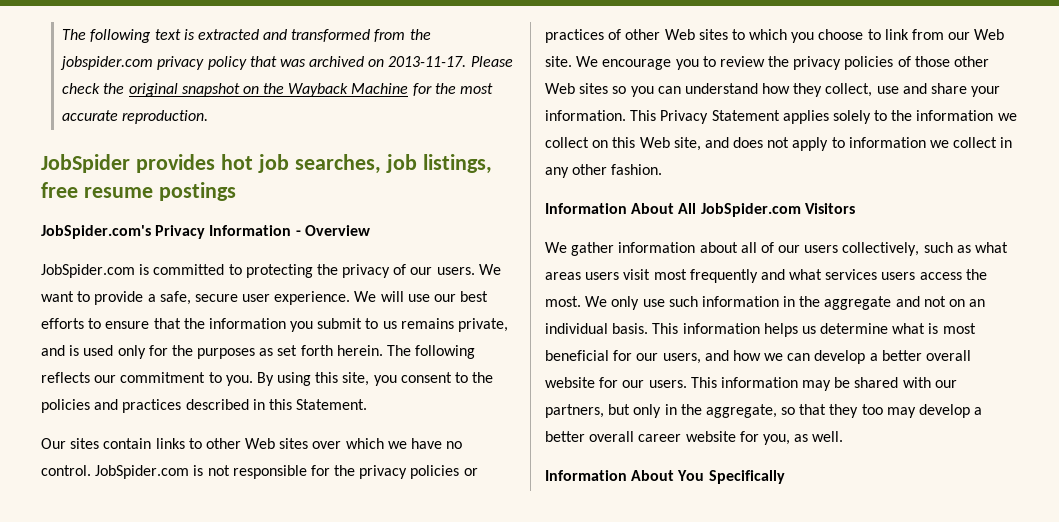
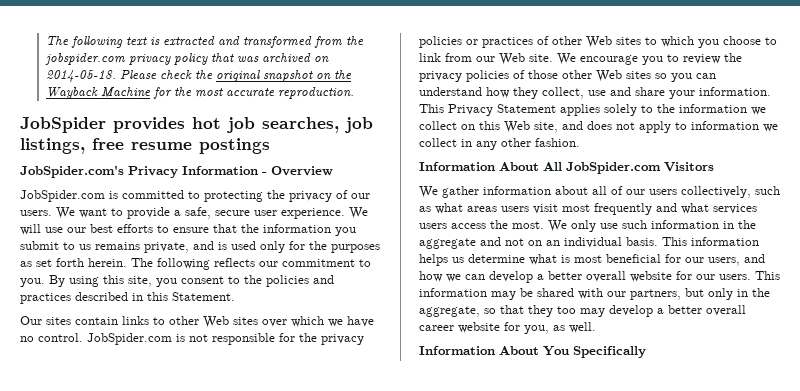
[388,56,467,67] 2013-11-17. -> [45,70,116,82] 2014-05-18.

